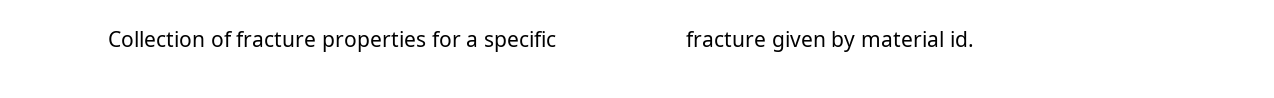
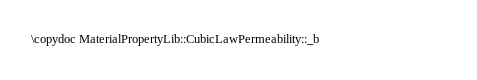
[108,31,974,52] Collection of fracture properties for a specific fracture given by material id. -> [31,34,320,46] \copydoc MaterialPropertyLib::CubicLawPermeability::_b

